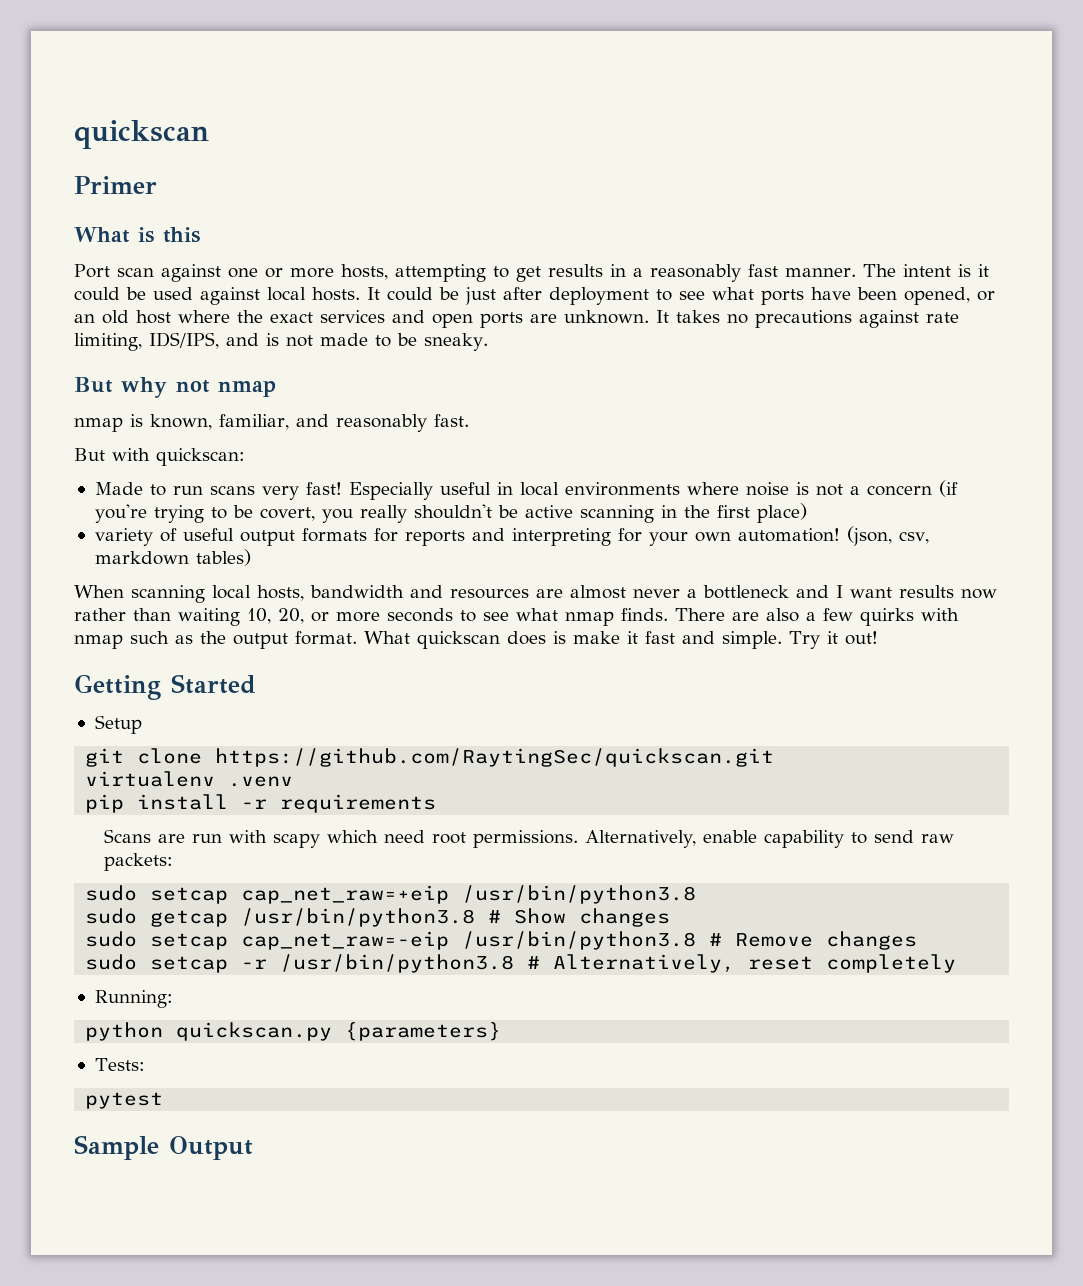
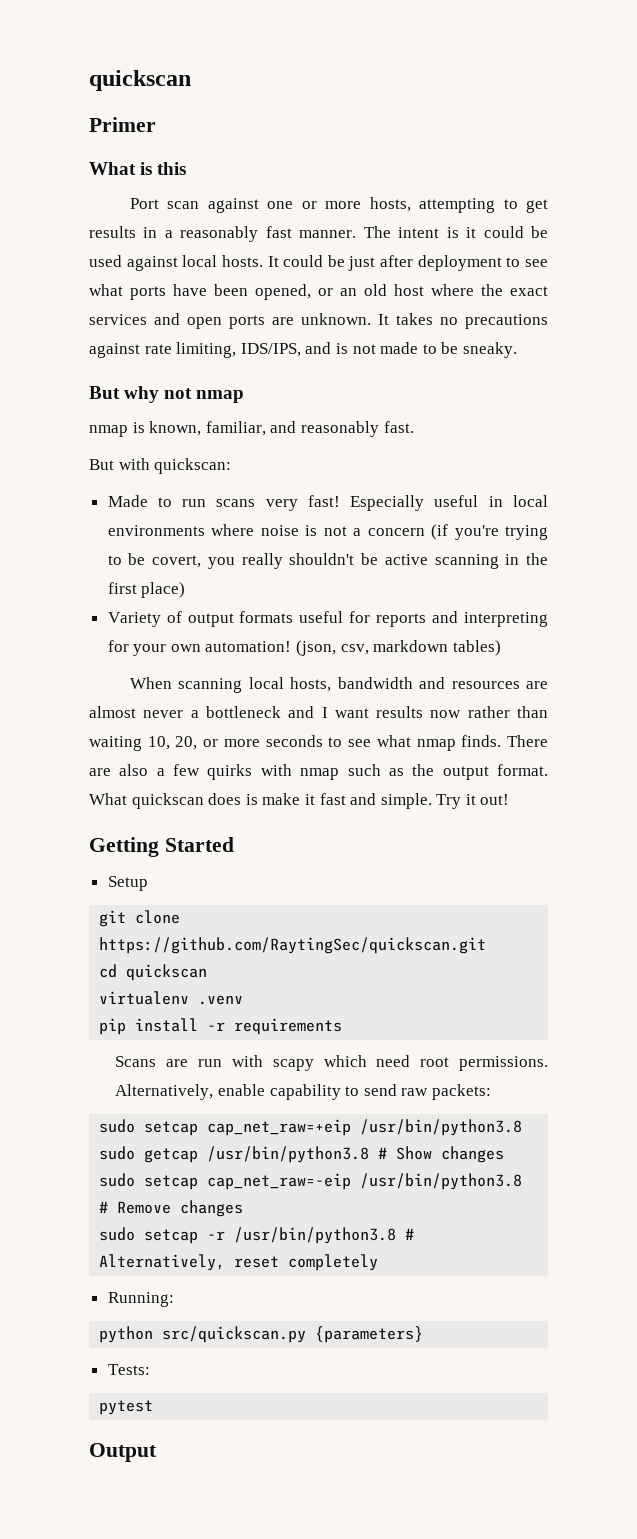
[94,528,234,546] variety of useful -> [107,611,182,627] Variety of
(367, 535) none -> [299,611,344,623] useful
(775, 757) none -> [99,964,208,981] // cd quickscan
[176,1022,333,1041] quickscan.py -> [162,1326,307,1343] src/quickscan.py
[74,1135,159,1160] Sample -> (154, 1407) none

